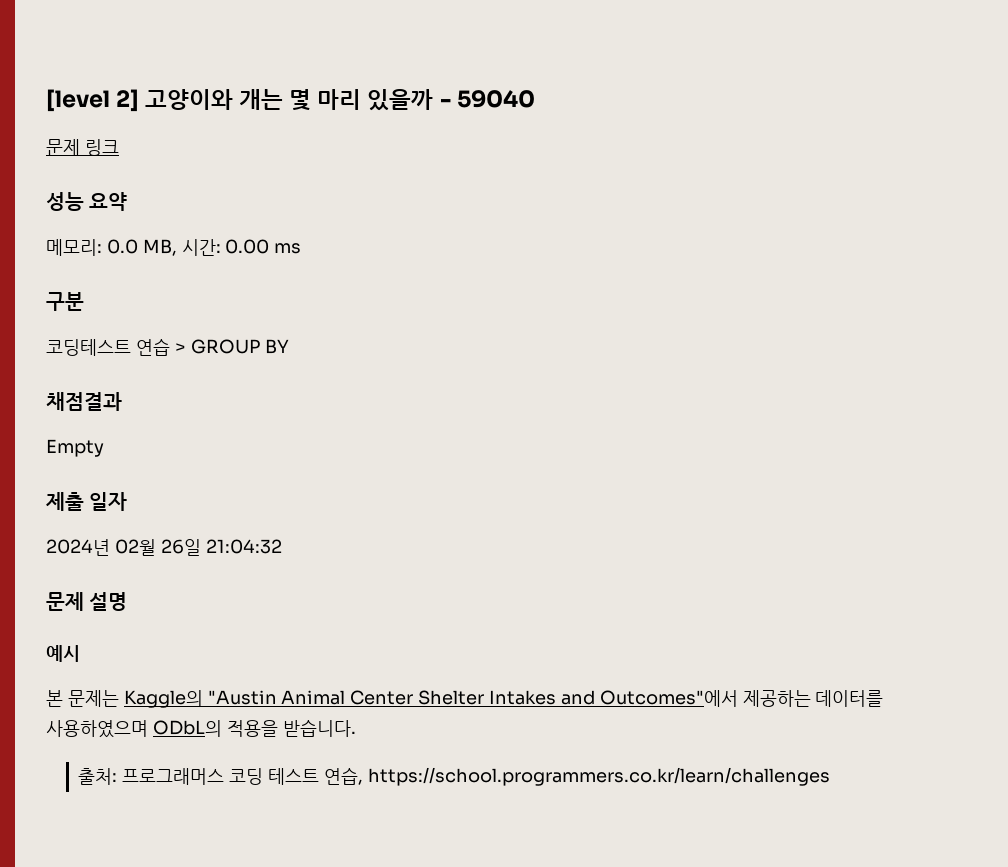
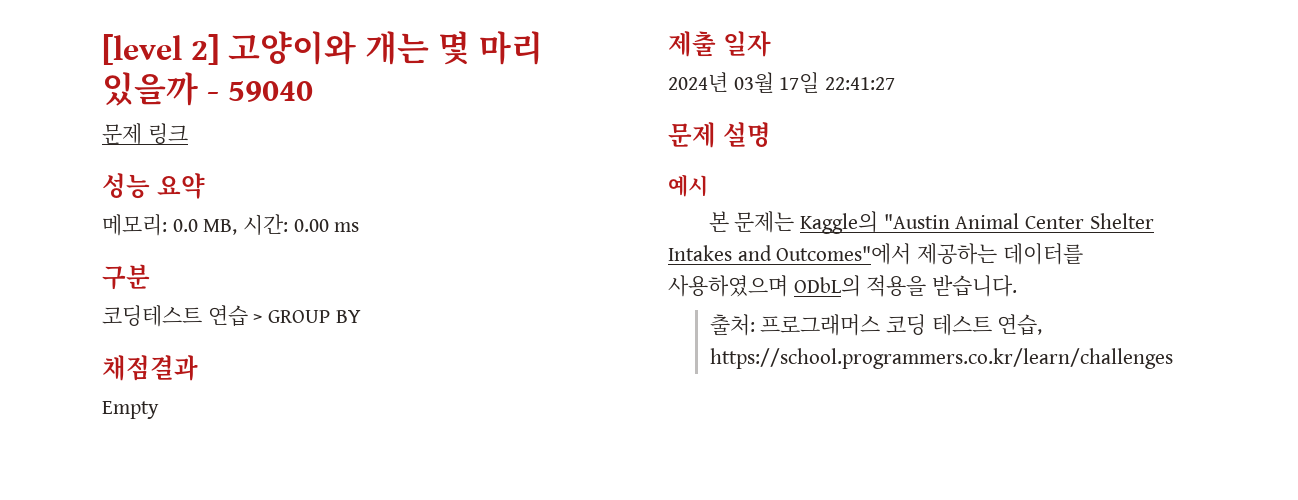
[114,539,282,556] 02월 26일 21:04:32 -> [733,72,896,93] 03월 17일 22:41:27

